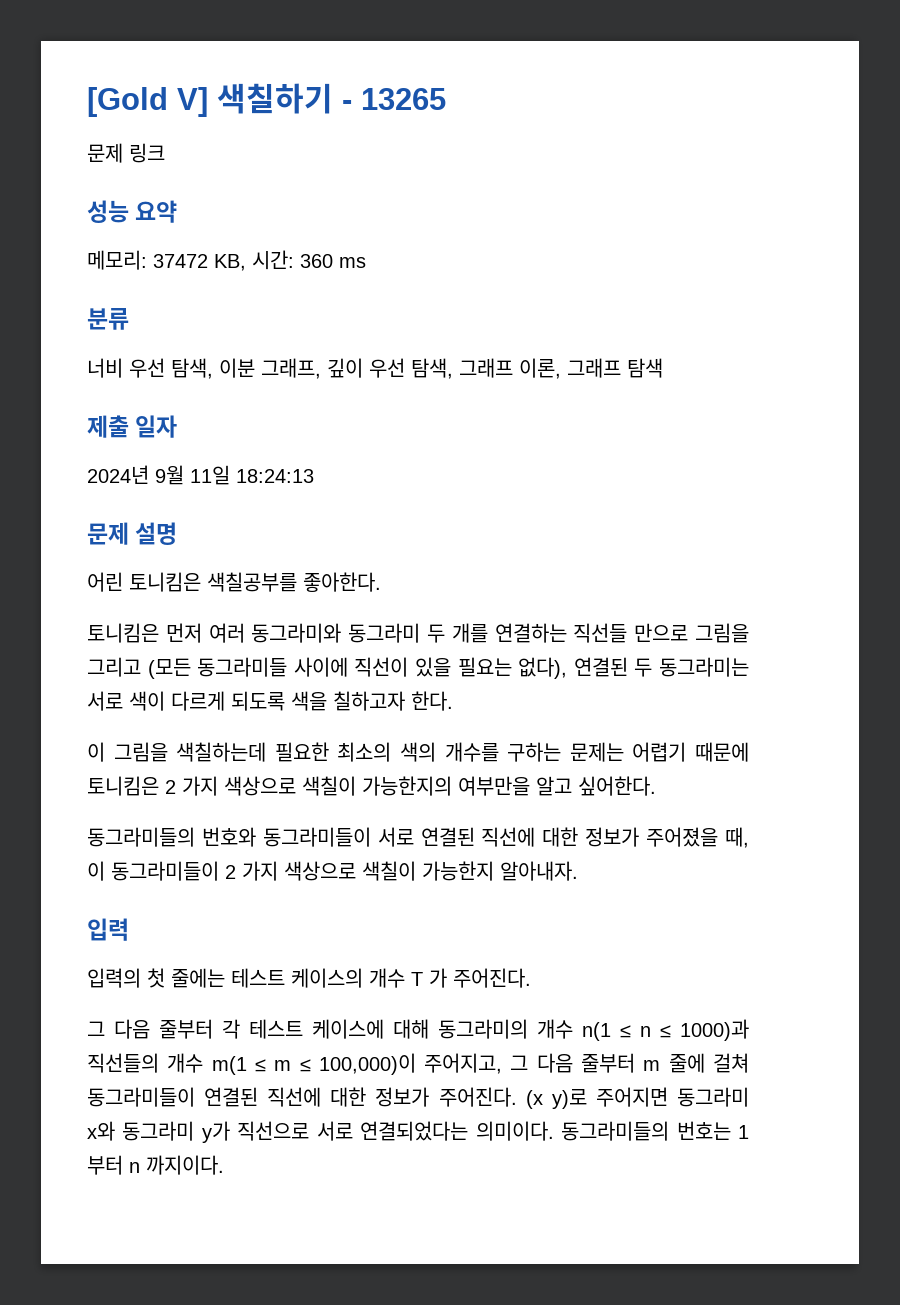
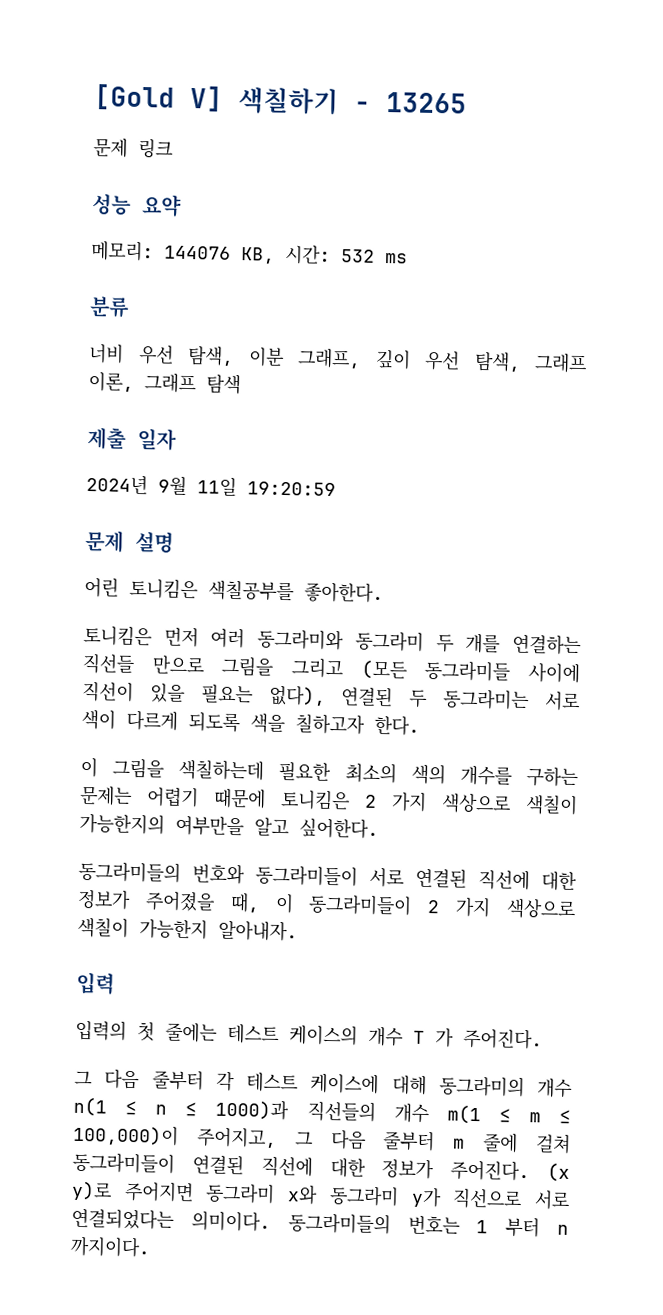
[153,254,208,268] 37472 -> [164,245,231,260] 144076
[300,254,333,268] 360 -> [341,249,375,263] 532
[236,469,314,483] 18:24:13 -> [247,481,336,497] 19:20:59

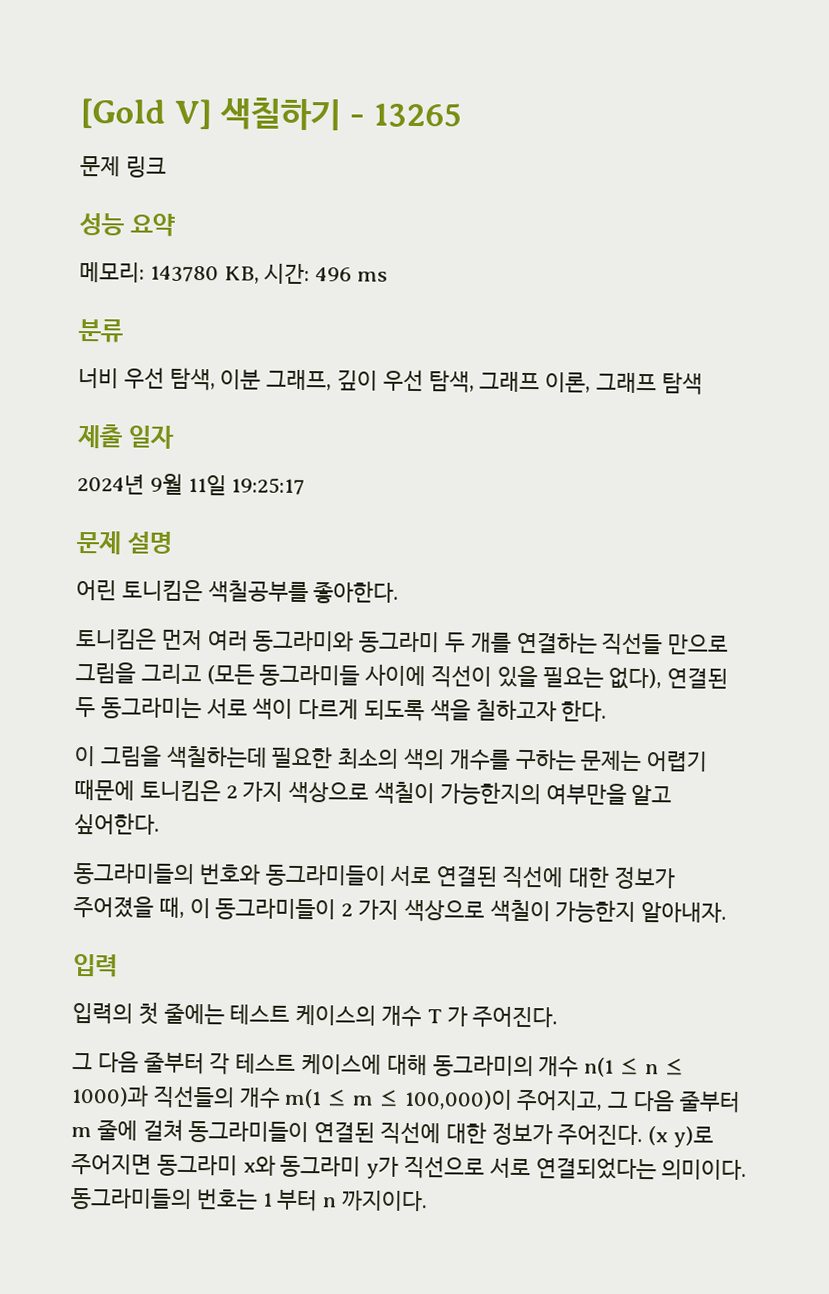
[164,245,231,260] 144076 -> [149,265,219,283] 143780
[341,249,375,263] 532 -> [315,267,353,282] 496
[247,481,336,497] 19:20:59 -> [231,477,306,496] 19:25:17

